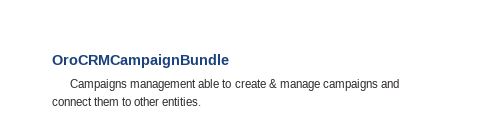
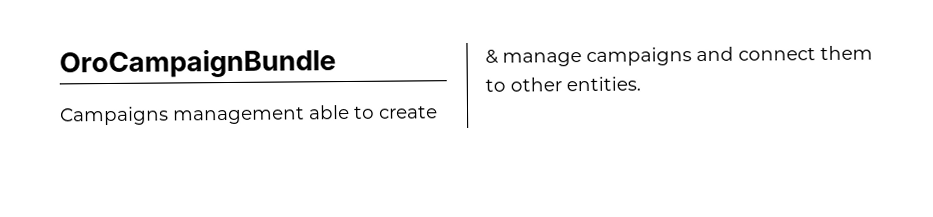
[52,54,229,68] OroCRMCampaignBundle -> [59,48,336,79] OroCampaignBundle

